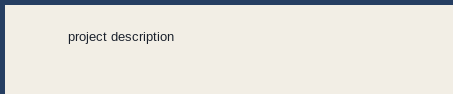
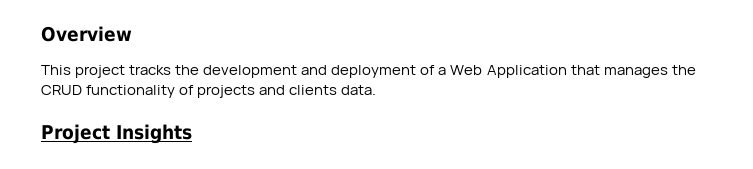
[68,32,174,44] project description -> [41,26,132,42] [41,65,696,78] [41,85,377,98] [41,124,192,144] Overview // This project tracks the development and deployment of a Web Application that manages the CRUD functionality of projects and clients data. // Project Insights

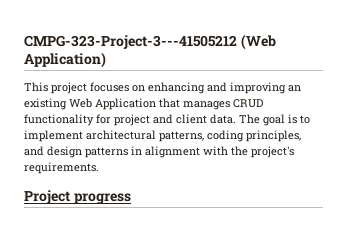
[41,26,132,42] Overview -> [24,34,276,50] [24,52,106,68] CMPG-323-Project-3---41505212 (Web Application)
[129,65,447,78] tracks the development and deployment of a -> [90,82,301,94] [24,98,67,110] focuses on enhancing and improving an existing
[671,65,696,75] the -> (230, 105) none
[179,85,377,98] of projects and clients data. -> [96,114,310,126] [24,130,301,142] [24,146,294,158] [24,162,99,174] for project and client data. The goal is to implement architectural patterns, coding principles, and design patterns in alignment with the project's requirements.
[116,124,192,144] Insights -> [73,193,131,204] progress

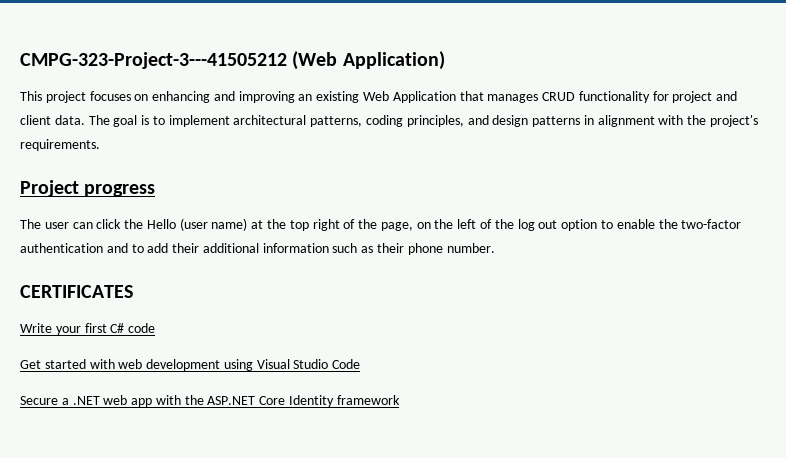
(131, 198) none -> [20,218,742,231] [20,243,495,255] [20,285,133,298] [20,323,156,335] [20,359,361,371] [20,395,400,407] // The user can click the Hello (user name) at the top right of the page, on the left of the log out option to enable the two-factor authentication and to add their additional information such as their phone number. // CERTIFICATES // Write your first C# code // Get started with web development using Visual Studio Code // Secure a .NET web app with the ASP.NET Core Identity framework

